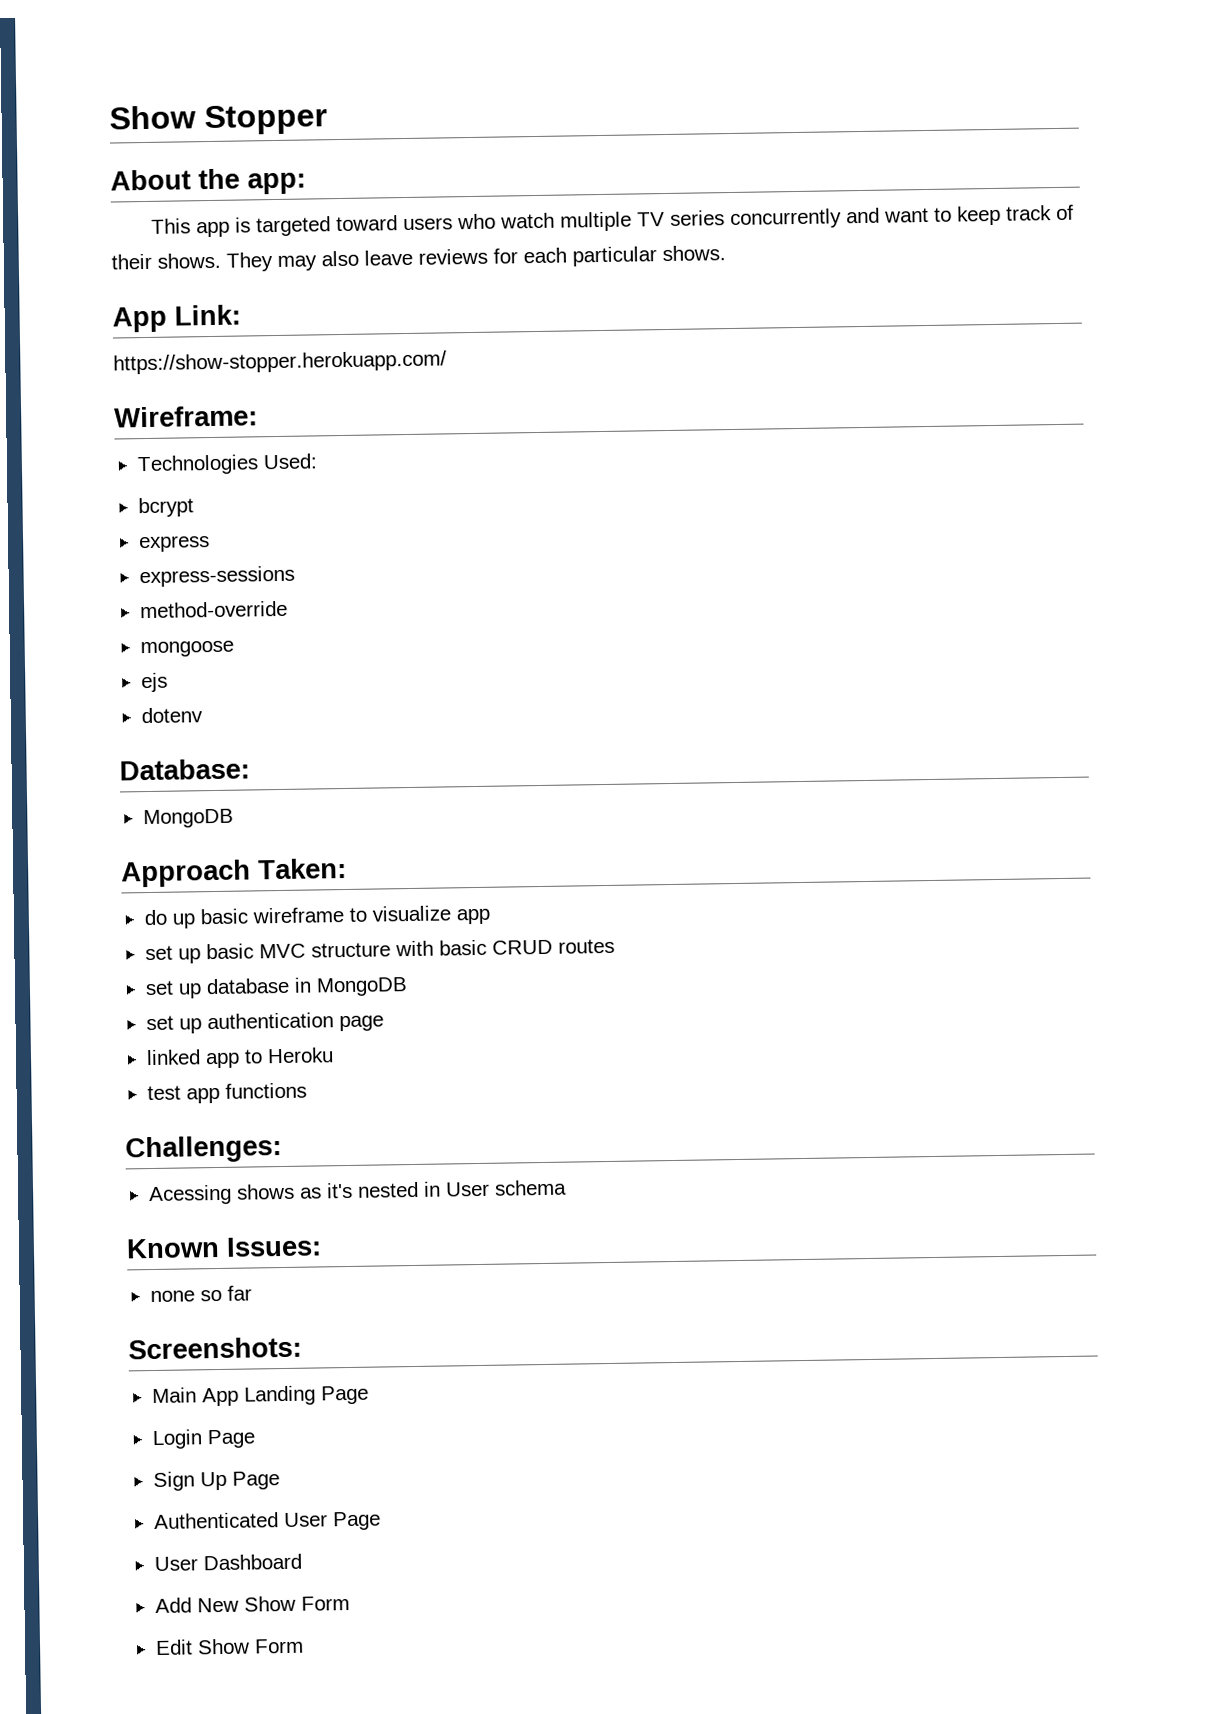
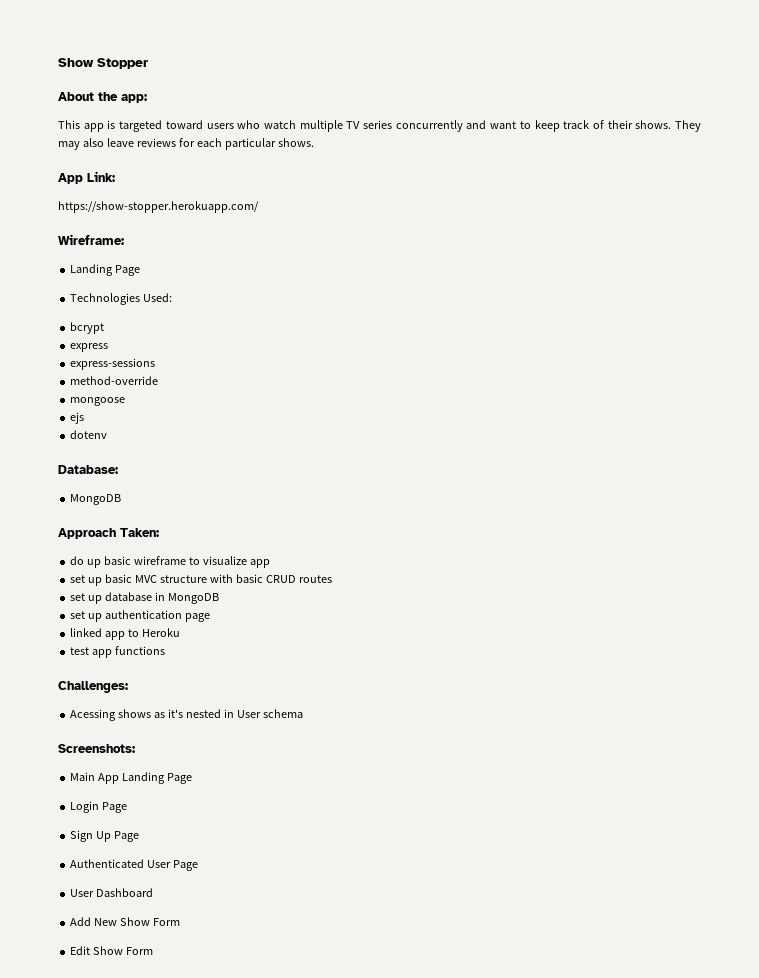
(258, 416) none -> [70,264,141,276] // Landing Page
[126,1236,322,1259] [149,1285,252,1303] // Known Issues: // none so far -> (303, 713) none

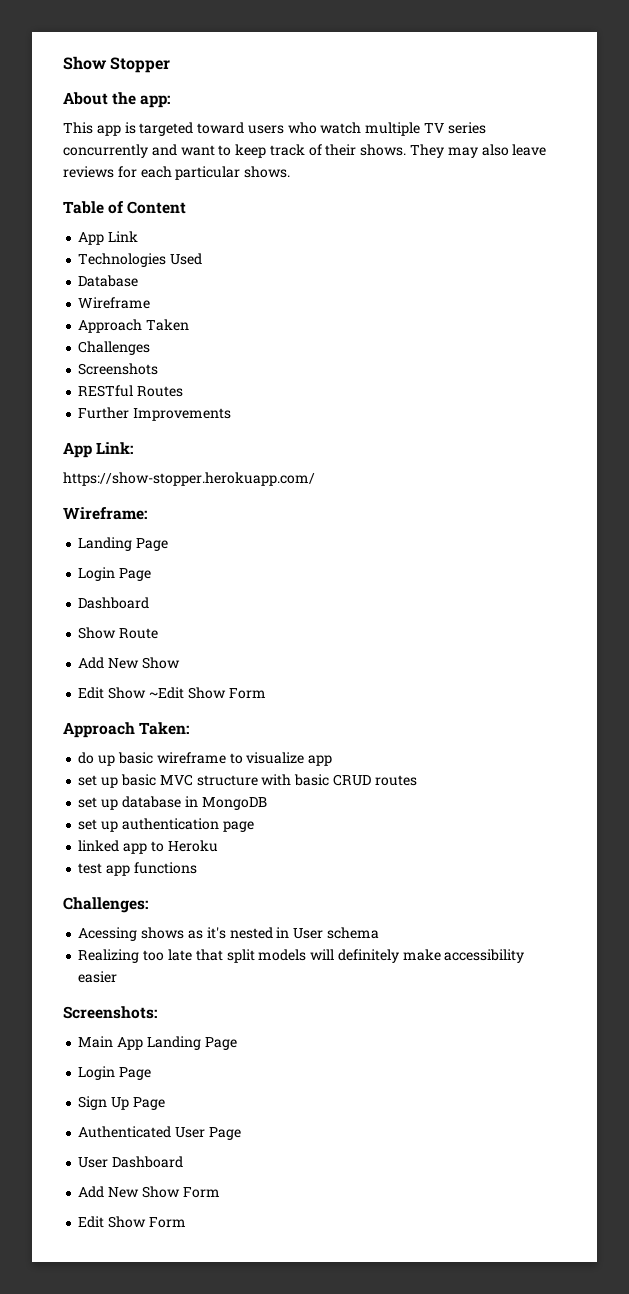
(314, 142) none -> [63,201,187,214] [78,231,139,245] [78,253,203,267] [78,275,139,287] [78,297,151,309] [78,319,190,333] [78,341,151,355] [78,363,159,375] [78,385,184,397] [78,407,232,421] // Table of Content // App Link // Technologies Used // Database // Wireframe // Approach Taken // Challenges // Screenshots // RESTful Routes // Further Improvements
[70,293,173,305] [70,322,105,334] [70,343,109,352] [70,358,156,370] [70,376,159,385] [70,397,126,406] [70,412,85,424] [70,430,108,439] [58,465,118,474] [70,494,122,505] Technologies Used: // bcrypt // express // express-sessions // method-override // mongoose // ejs // dotenv // Database: // MongoDB -> [78,567,152,581] [78,597,150,609] [78,627,159,639] [78,657,180,669] [78,687,266,699] Login Page // Dashboard // Show Route // Add New Show // Edit Show ~Edit Show Form
(303, 713) none -> [78,949,525,963] [78,971,118,983] // Realizing too late that split models will definitely make accessibility easier

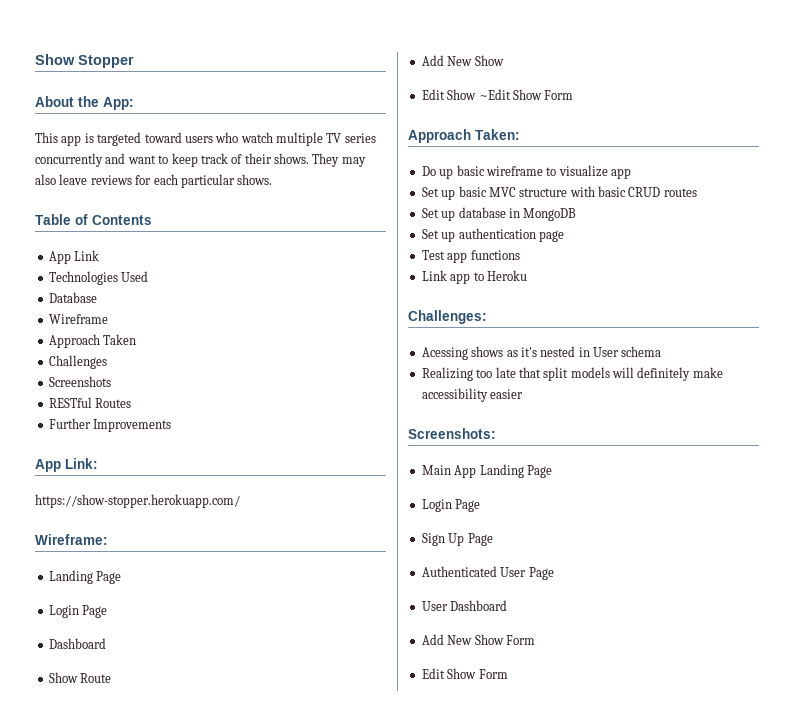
[140,95,171,108] app: -> [103,97,134,110] App:
[127,201,187,214] Content -> [92,215,152,225] Contents
[78,752,95,764] do -> [421,166,436,176] Do
[78,775,98,786] set -> [421,187,439,197] Set
[78,797,98,808] set -> [421,208,439,218] Set
[78,819,98,830] set -> [421,229,439,239] Set
[78,840,120,852] linked -> [421,250,520,263] [421,270,447,281] Test app functions // Link
[78,862,197,876] // test app functions -> (527, 275) none

